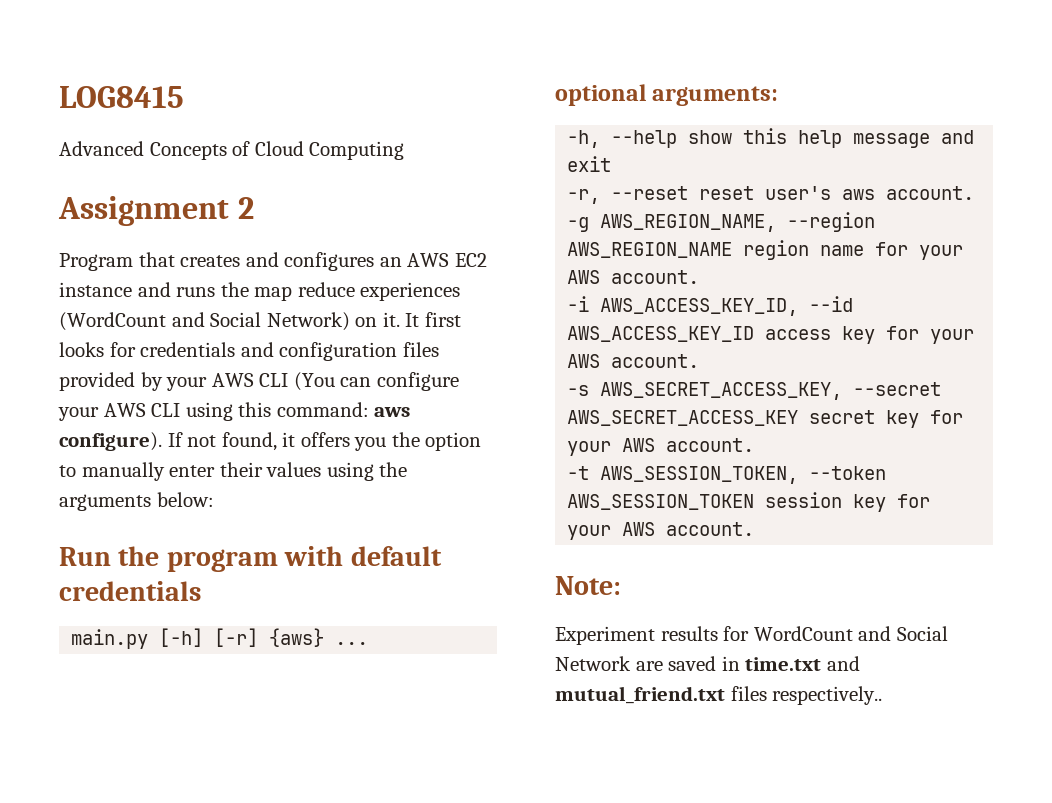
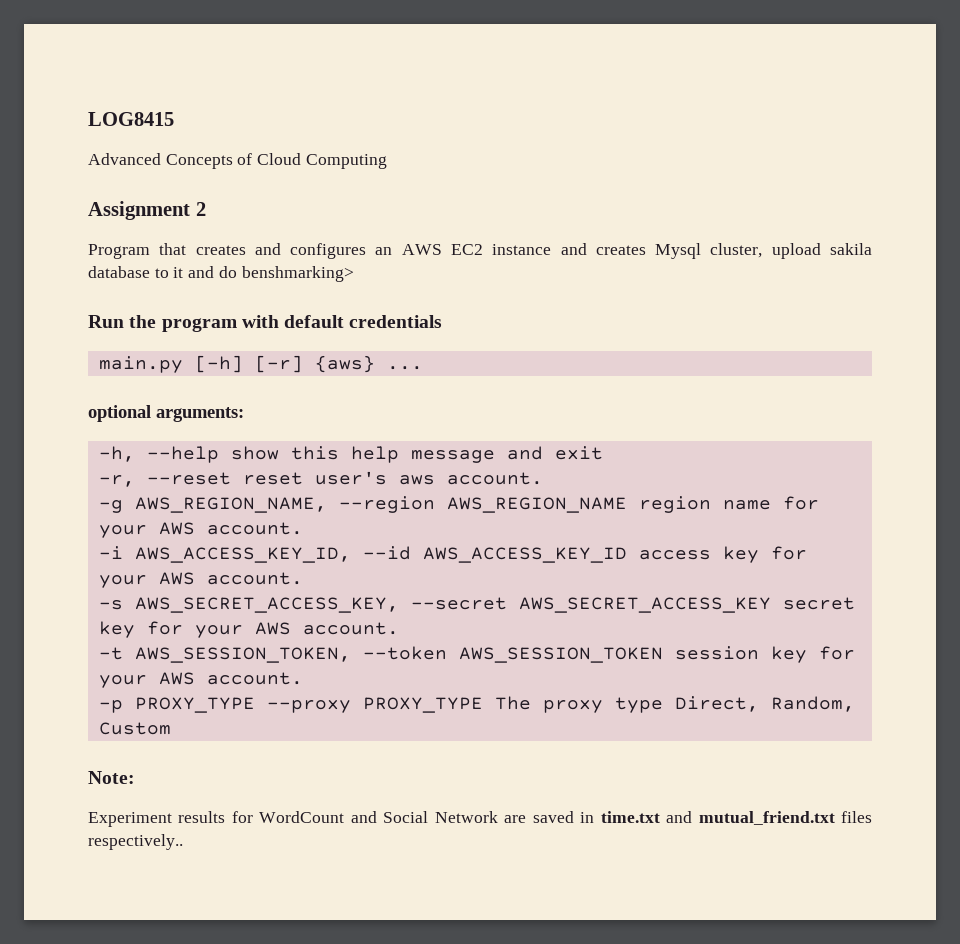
[176,282,461,301] [59,312,461,331] [59,342,439,361] [59,372,459,391] [58,402,411,421] [59,432,482,451] [59,462,408,481] [59,492,214,511] runs the map reduce experiences (WordCount and Social Network) on it. It first looks for credentials and configuration files provided by your AWS CLI (You can configure your AWS CLI using this command: aws configure). If not found, it offers you the option to manually enter their values using the arguments below: -> [595,243,873,259] [88,266,354,282] creates Mysql cluster, upload sakila database to it and do benshmarking>
(755, 529) none -> [98,696,855,713] [98,722,171,735] // -p PROXY_TYPE --proxy PROXY_TYPE The proxy type Direct, Random, Custom

